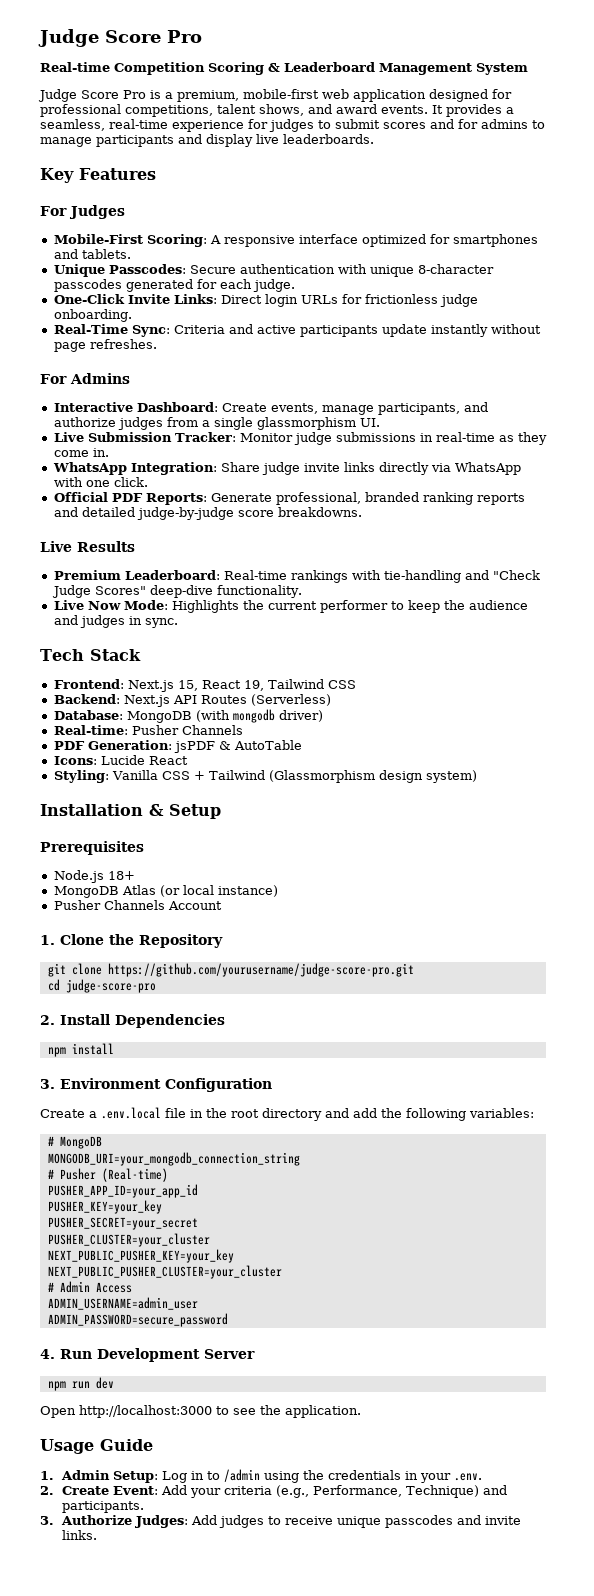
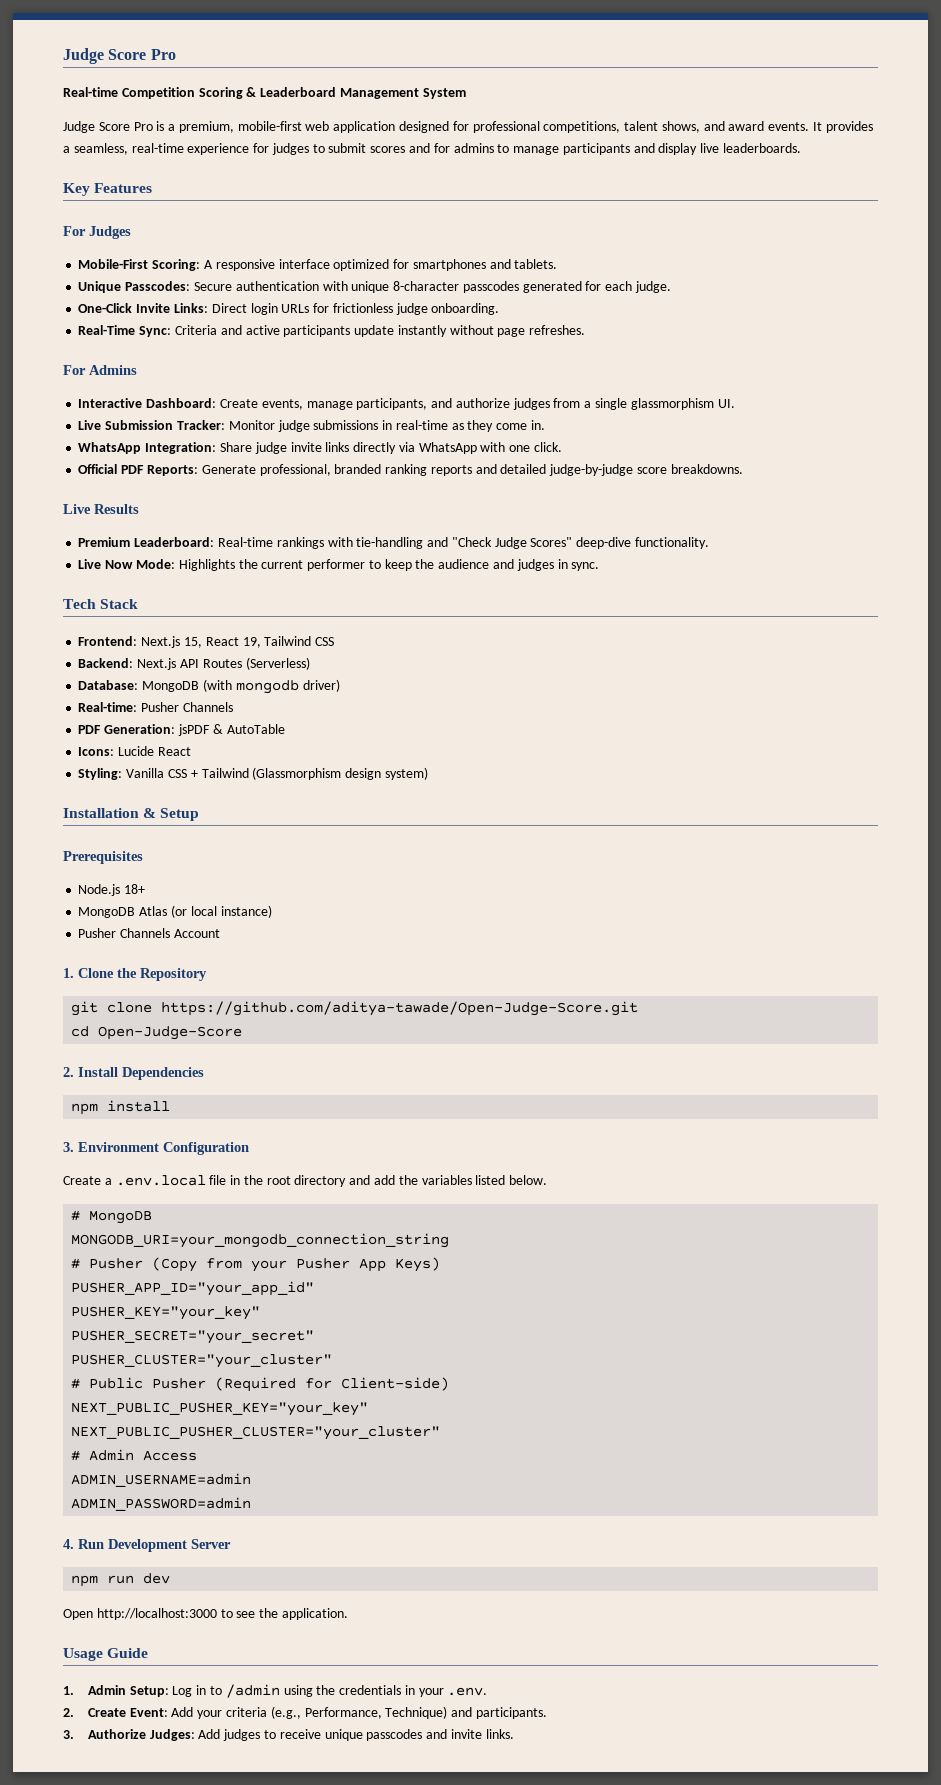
[107,963,414,977] https://github.com/yourusername/judge-score-pro.git -> [161,1001,639,1016] https://github.com/aditya-tawade/Open-Judge-Score.git
[65,979,156,993] judge-score-pro -> [98,1026,243,1040] Open-Judge-Score
[406,1108,534,1121] following variables: -> [421,1175,548,1185] variables listed below.
[101,1168,168,1182] [47,1184,198,1198] [47,1200,162,1214] [47,1217,198,1230] [47,1233,210,1247] [47,1249,234,1263] [47,1265,282,1279] (Real-time) // PUSHER_APP_ID=your_app_id // PUSHER_KEY=your_key // PUSHER_SECRET=your_secret // PUSHER_CLUSTER=your_cluster // NEXT_PUBLIC_PUSHER_KEY=your_key // NEXT_PUBLIC_PUSHER_CLUSTER=your_cluster -> [152,1257,441,1272] [71,1281,315,1296] [71,1306,261,1320] [71,1330,315,1344] [71,1354,333,1368] [71,1377,450,1392] [71,1402,369,1416] [71,1426,441,1440] (Copy from your Pusher App Keys) // PUSHER_APP_ID="your_app_id" // PUSHER_KEY="your_key" // PUSHER_SECRET="your_secret" // PUSHER_CLUSTER="your_cluster" // # Public Pusher (Required for Client-side) // NEXT_PUBLIC_PUSHER_KEY="your_key" // NEXT_PUBLIC_PUSHER_CLUSTER="your_cluster"
[47,1297,198,1310] [47,1313,228,1327] ADMIN_USERNAME=admin_user // ADMIN_PASSWORD=secure_password -> [71,1473,252,1487] [71,1497,252,1511] ADMIN_USERNAME=admin // ADMIN_PASSWORD=admin

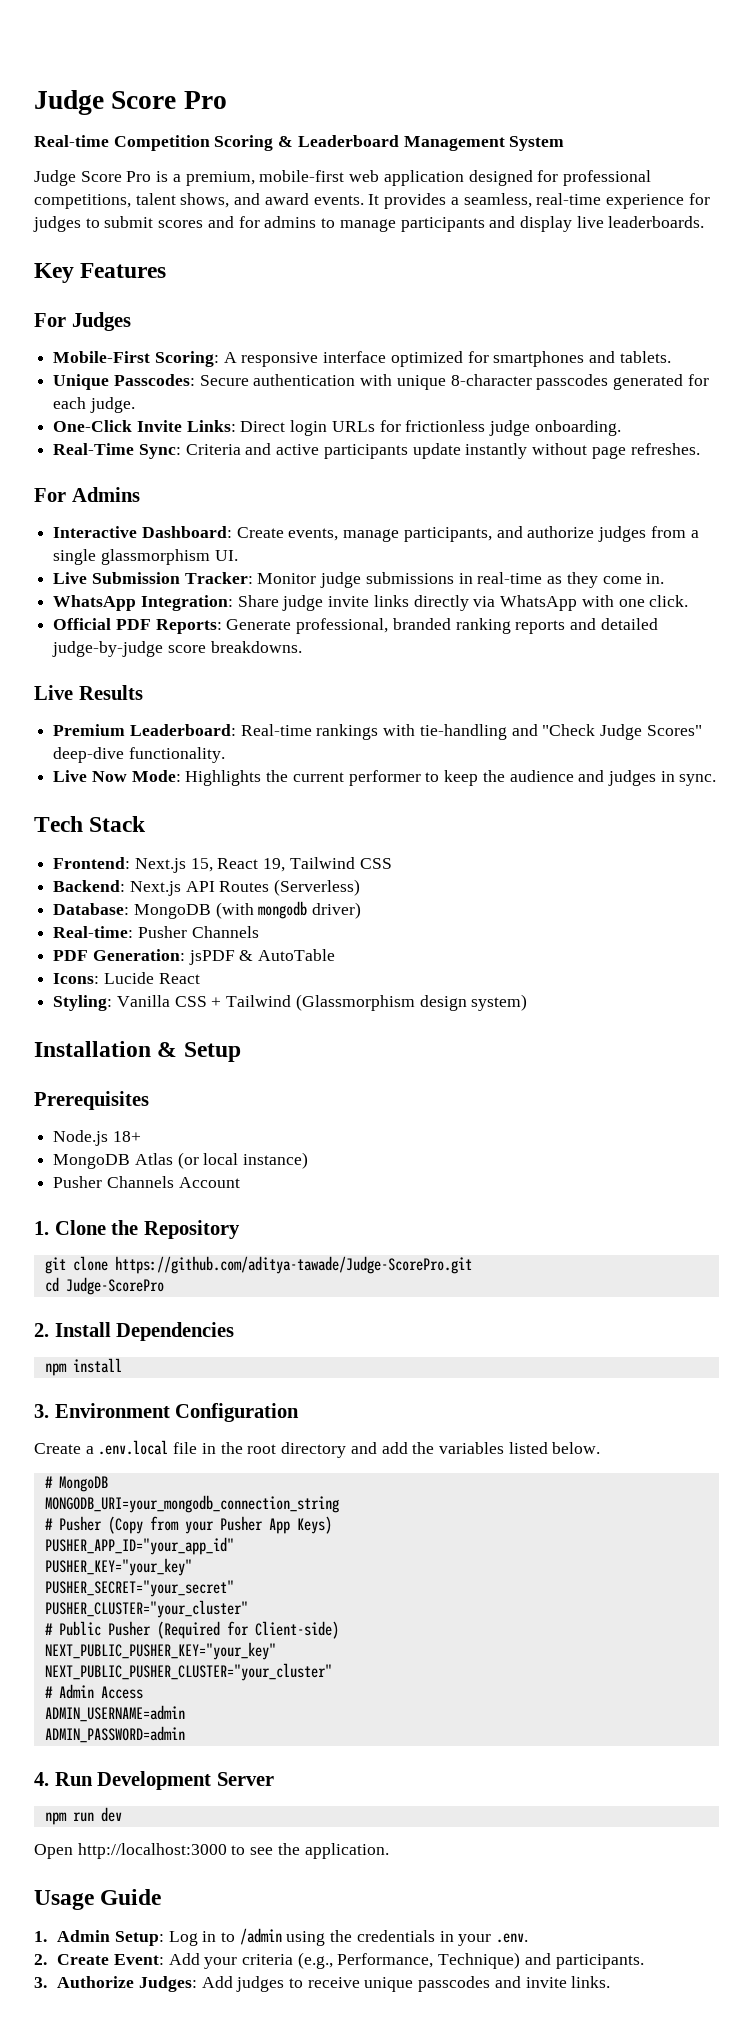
[161,1001,639,1016] https://github.com/aditya-tawade/Open-Judge-Score.git -> [114,1256,472,1274] https://github.com/aditya-tawade/Judge-ScorePro.git
[98,1026,243,1040] Open-Judge-Score -> [65,1277,164,1295] Judge-ScorePro

